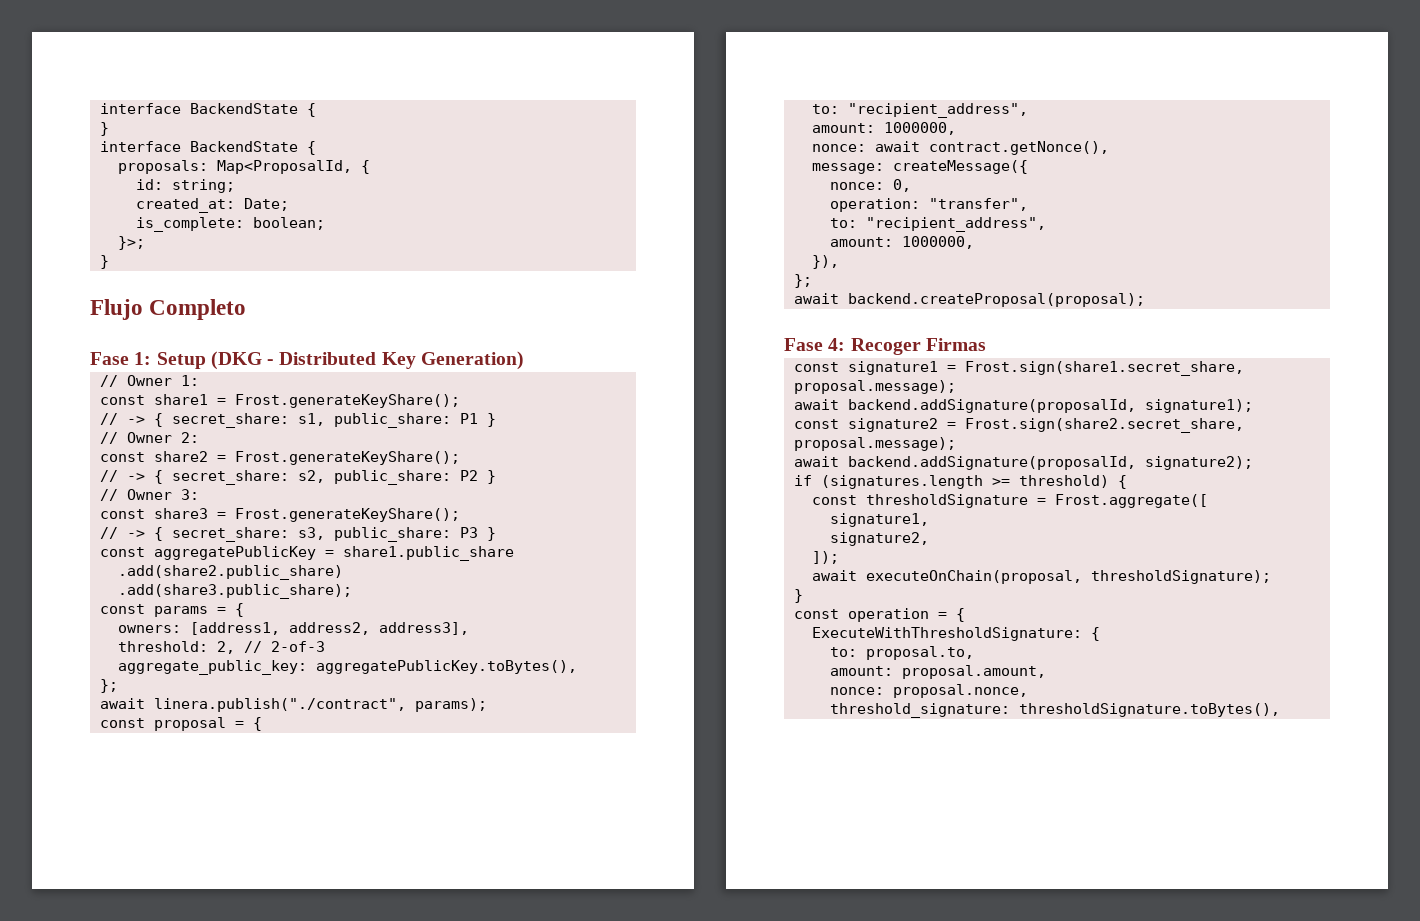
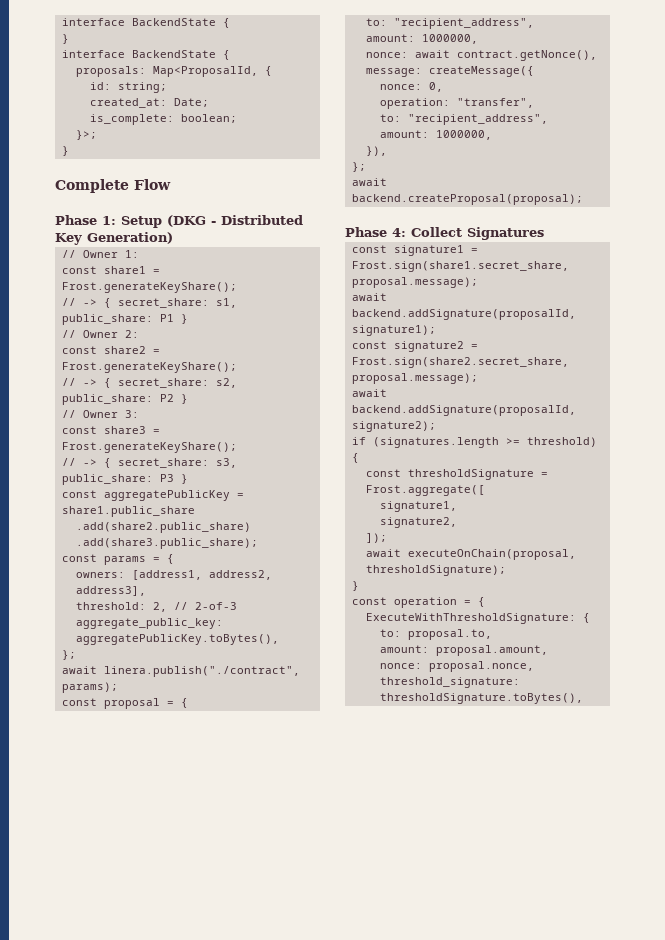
[90,299,247,320] [90,352,129,365] Flujo Completo // Fase -> [55,179,171,193] [55,215,97,225] Complete Flow // Phase
[784,338,986,355] Fase 4: Recoger Firmas -> [345,227,544,240] Phase 4: Collect Signatures

